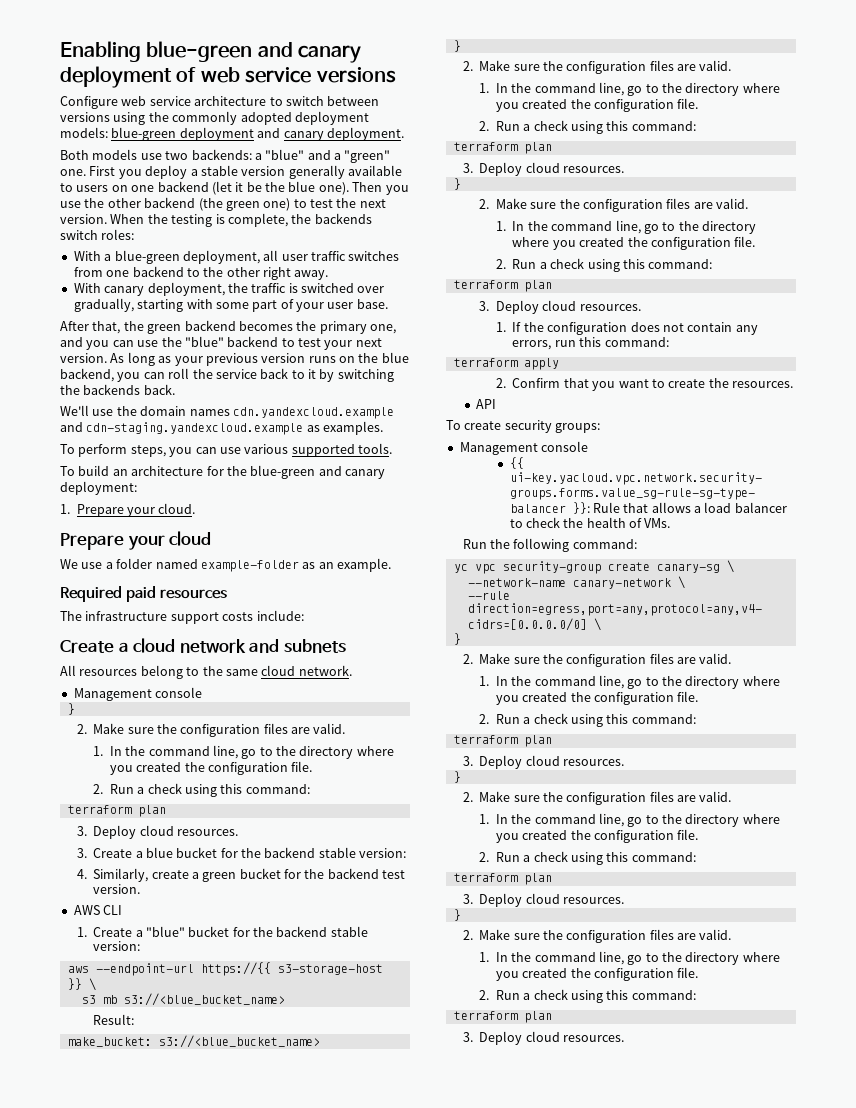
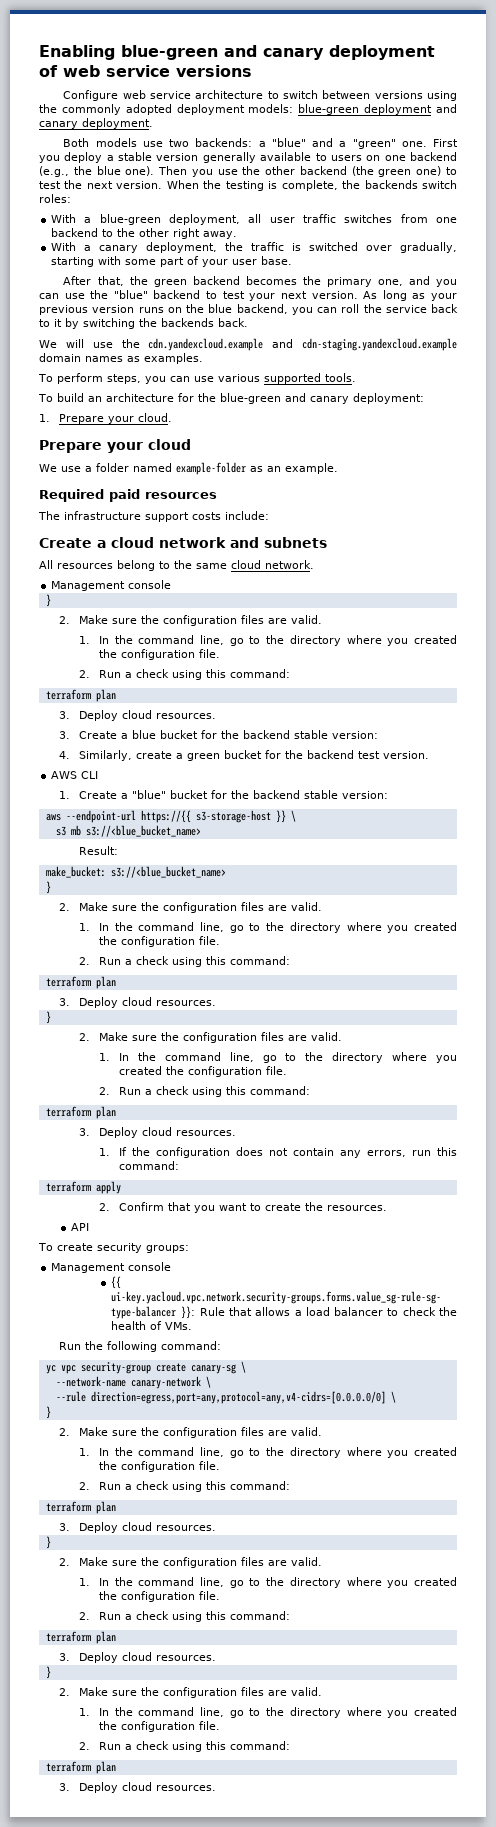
[211,181,262,195] (let it be -> [39,166,69,177] (e.g.,
(101, 288) none -> [84,245,92,251] a
[60,405,230,416] We'll use the domain names -> [39,339,140,348] We will use the
(304, 428) none -> [39,353,123,362] domain names

